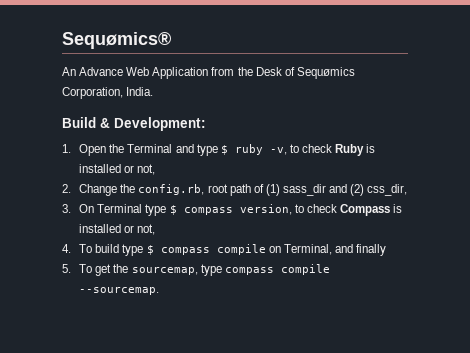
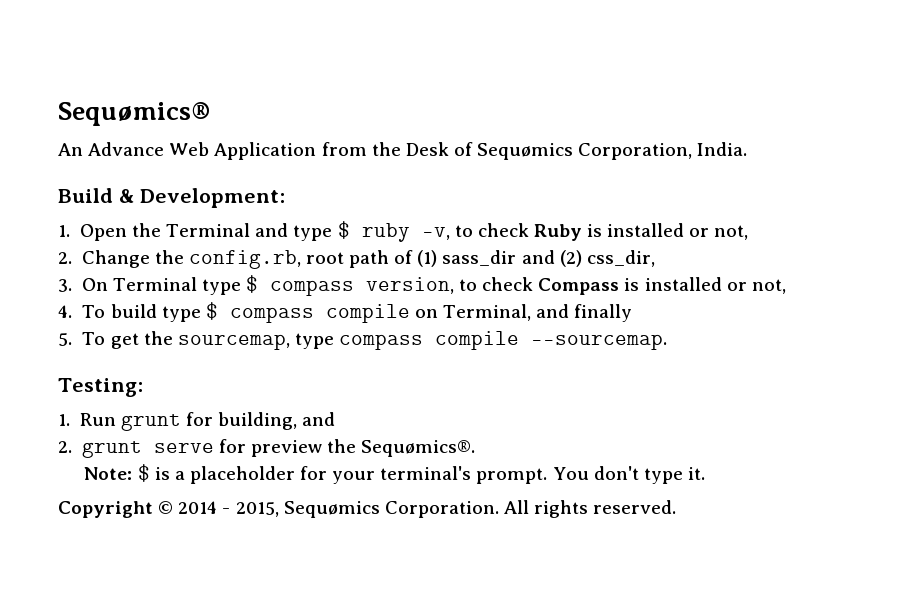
(160, 291) none -> [58,378,143,397] [58,412,336,431] [58,439,476,458] [84,464,705,484] [58,500,677,518] // Testing: // 1. Run grunt for building, and // 2. grunt serve for preview the Sequømics®. // Note: $ is a placeholder for your terminal's prompt. You don't type it. // Copyright © 2014 - 2015, Sequømics Corporation. All rights reserved.

